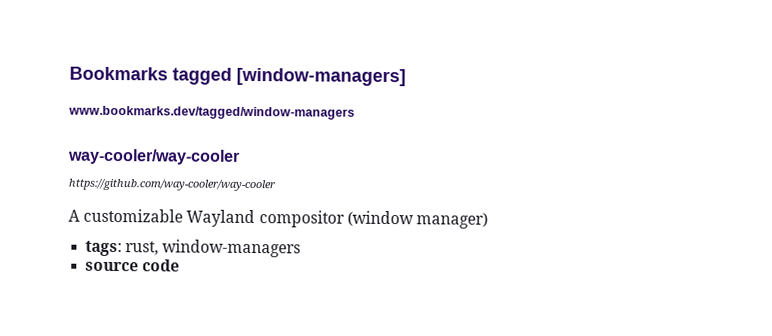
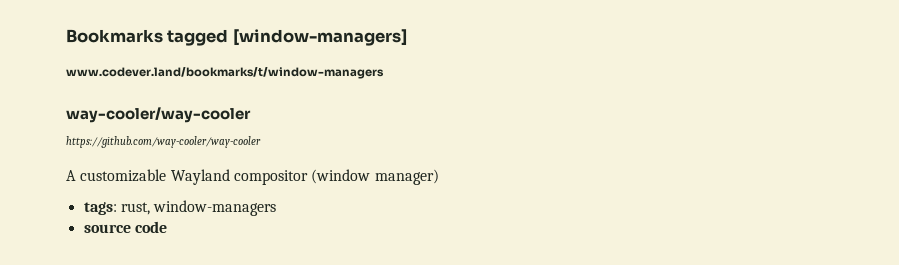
[68,105,355,120] www.bookmarks.dev/tagged/window-managers -> [66,67,384,79] www.codever.land/bookmarks/t/window-managers

